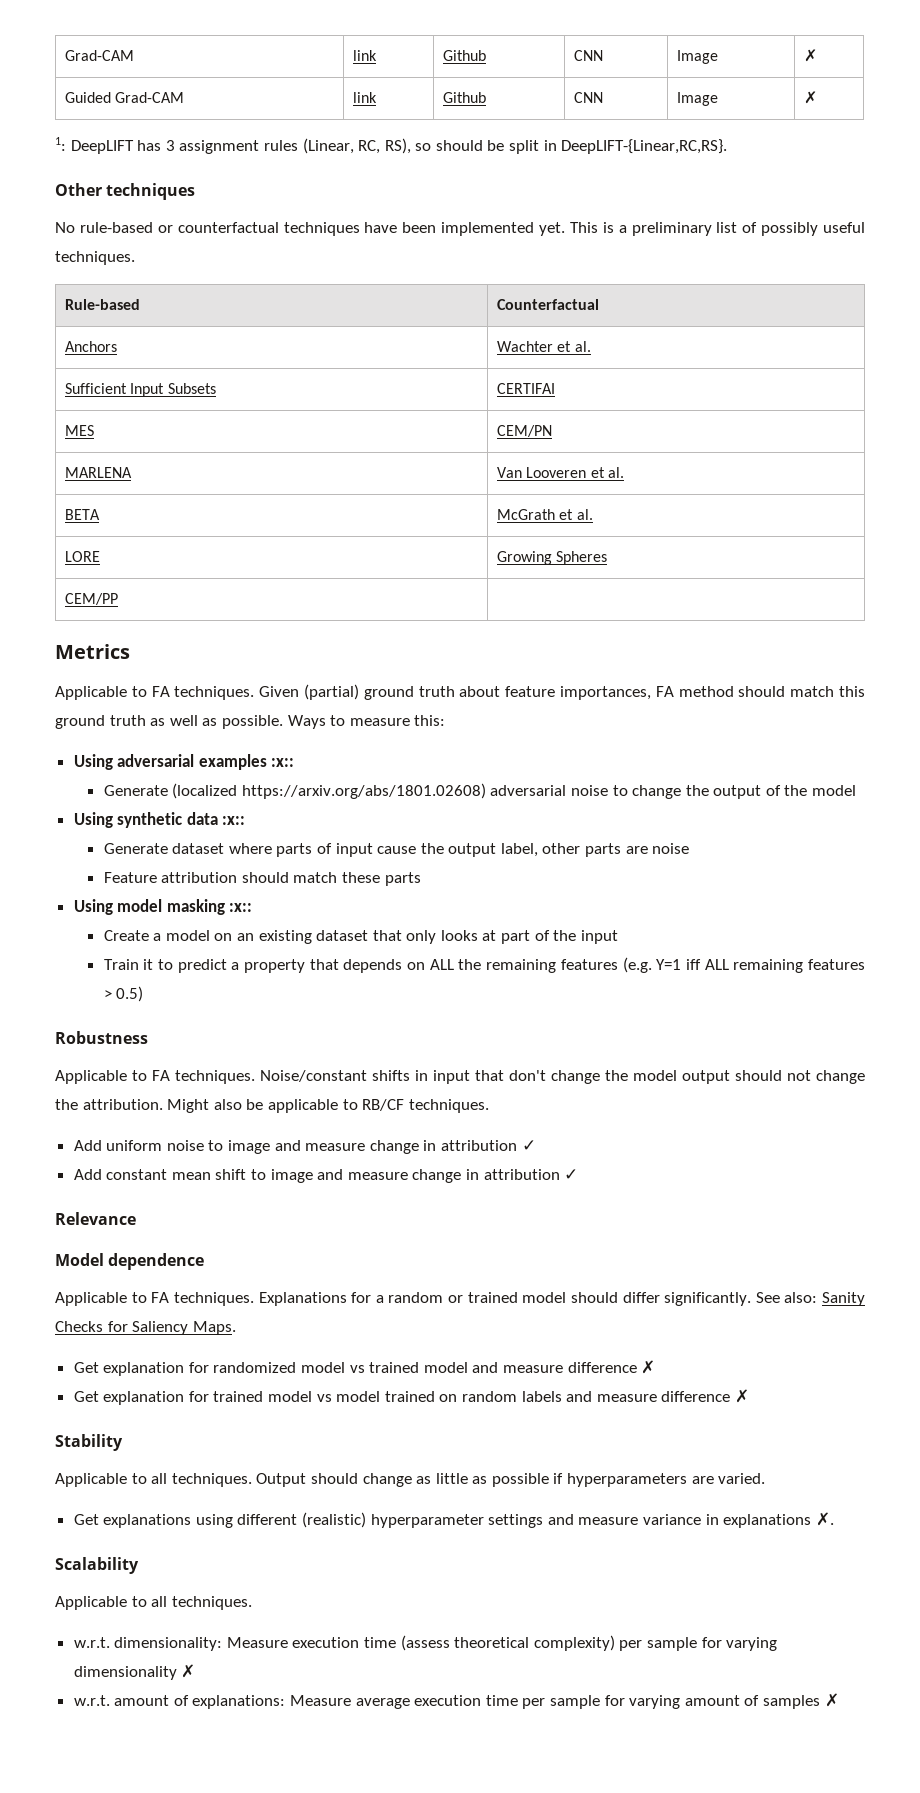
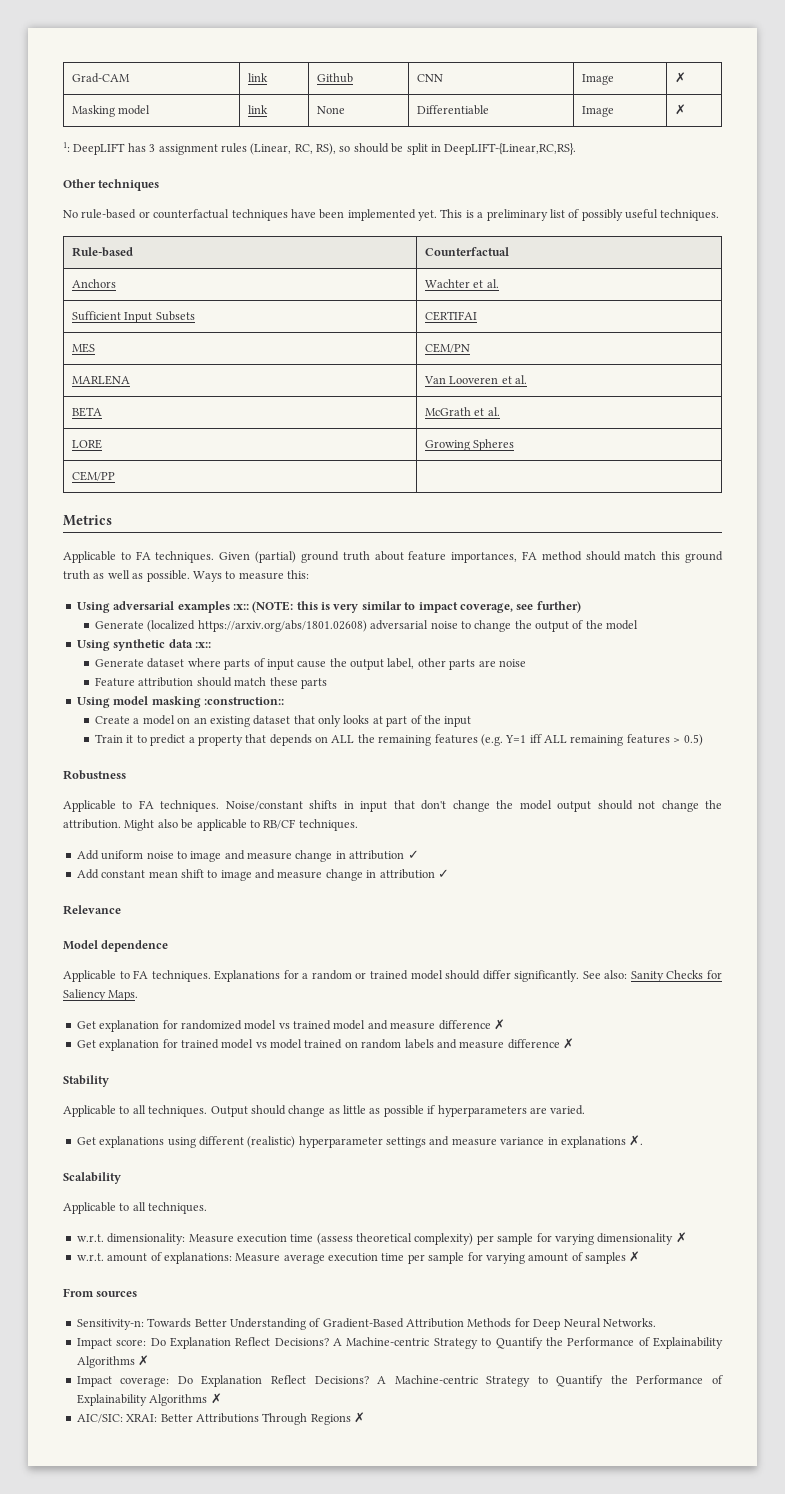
[65,50,135,61] [353,50,378,61] [443,50,487,61] [574,50,604,61] [677,50,719,64] [804,49,818,62] [65,92,185,103] [353,92,378,103] [443,92,487,103] [574,92,604,103] Grad-CAM | link | Github | CNN | Image | ✗ // Guided Grad-CAM | link | Github | CNN -> [72,73,131,83] [248,73,269,82] [317,73,354,83] [417,74,444,82] [582,74,615,85] [675,72,687,83] [72,105,151,117] [248,105,269,114] [317,106,346,114] [417,105,490,115] Grad-CAM | link | Github | CNN | Image | ✗ // Masking model | link | None | Differentiable
(295, 762) none -> [252,601,581,613] (NOTE: this is very similar to impact coverage, see further)
[229,903,253,912] :x:: -> [203,697,284,705] :construction::
(839, 1700) none -> [63,1288,138,1297] [76,1318,656,1330] [76,1337,723,1349] [76,1355,150,1368] [76,1375,723,1387] [76,1393,222,1406] [76,1412,365,1425] // From sources // Sensitivity-n: Towards Better Understanding of Gradient-Based Attribution Methods for Deep Neural Networks. // Impact score: Do Explanation Reflect Decisions? A Machine-centric Strategy to Quantify the Performance of Explainability Algorithms ✗ // Impact coverage: Do Explanation Reflect Decisions? A Machine-centric Strategy to Quantify the Performance of Explainability Algorithms ✗ // AIC/SIC: XRAI: Better Attributions Through Regions ✗

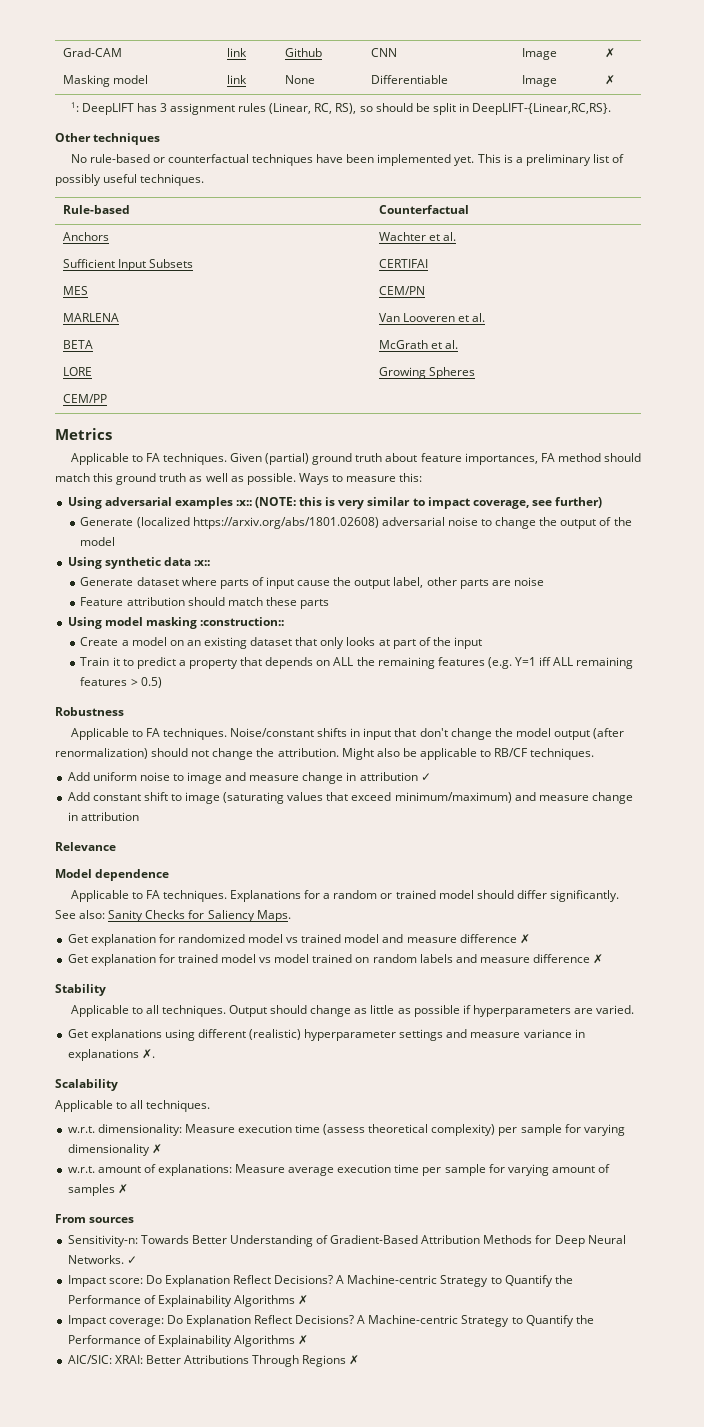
(592, 806) none -> [593,728,625,739] [55,748,148,759] (after renormalization)
[148,871,178,878] mean -> (141, 797) none
[255,869,449,881] and measure change in attribution ✓ -> [223,792,633,804] [67,812,139,821] (saturating values that exceed minimum/maximum) and measure change in attribution
(656, 1322) none -> [126,1256,137,1264] ✓

